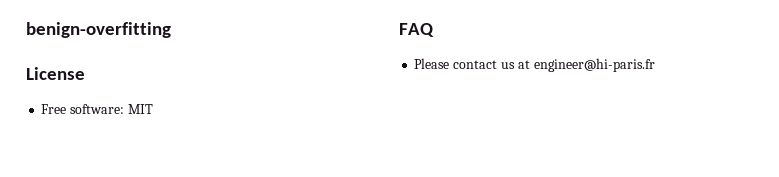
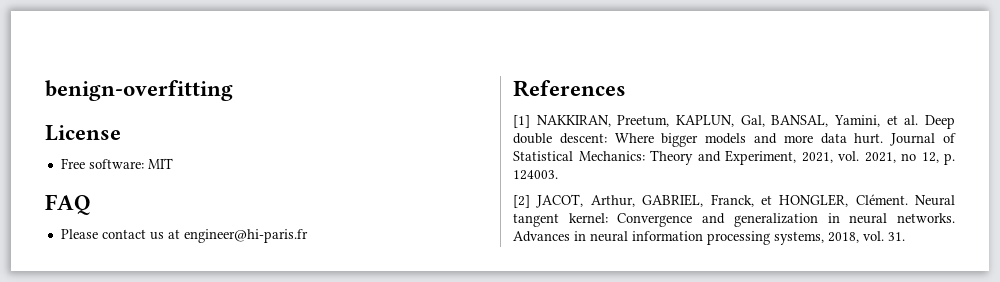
(655, 65) none -> [513,80,626,97] [513,115,955,129] [513,133,956,147] [513,150,955,165] [513,170,558,180] [513,194,955,208] [513,213,955,227] [513,231,905,245] // References // [1] NAKKIRAN, Preetum, KAPLUN, Gal, BANSAL, Yamini, et al. Deep double descent: Where bigger models and more data hurt. Journal of Statistical Mechanics: Theory and Experiment, 2021, vol. 2021, no 12, p. 124003. // [2] JACOT, Arthur, GABRIEL, Franck, et HONGLER, Clément. Neural tangent kernel: Convergence and generalization in neural networks. Advances in neural information processing systems, 2018, vol. 31.

